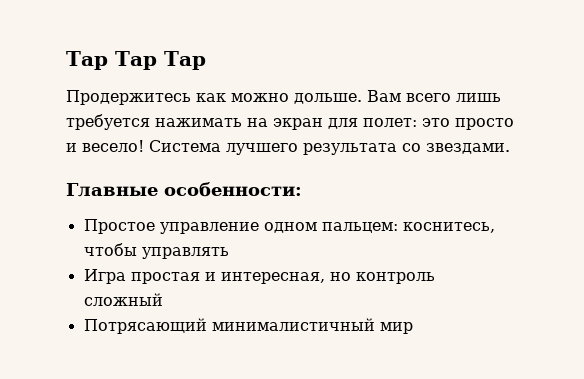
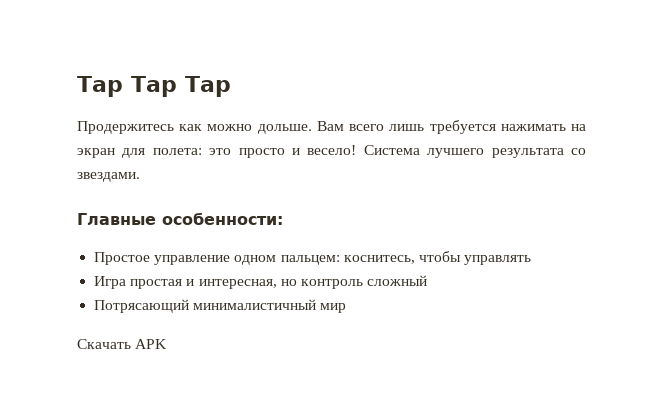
[363,118,417,127] полет: -> [152,148,202,155] полета:
(413, 328) none -> [77,339,168,349] // Скачать APK

